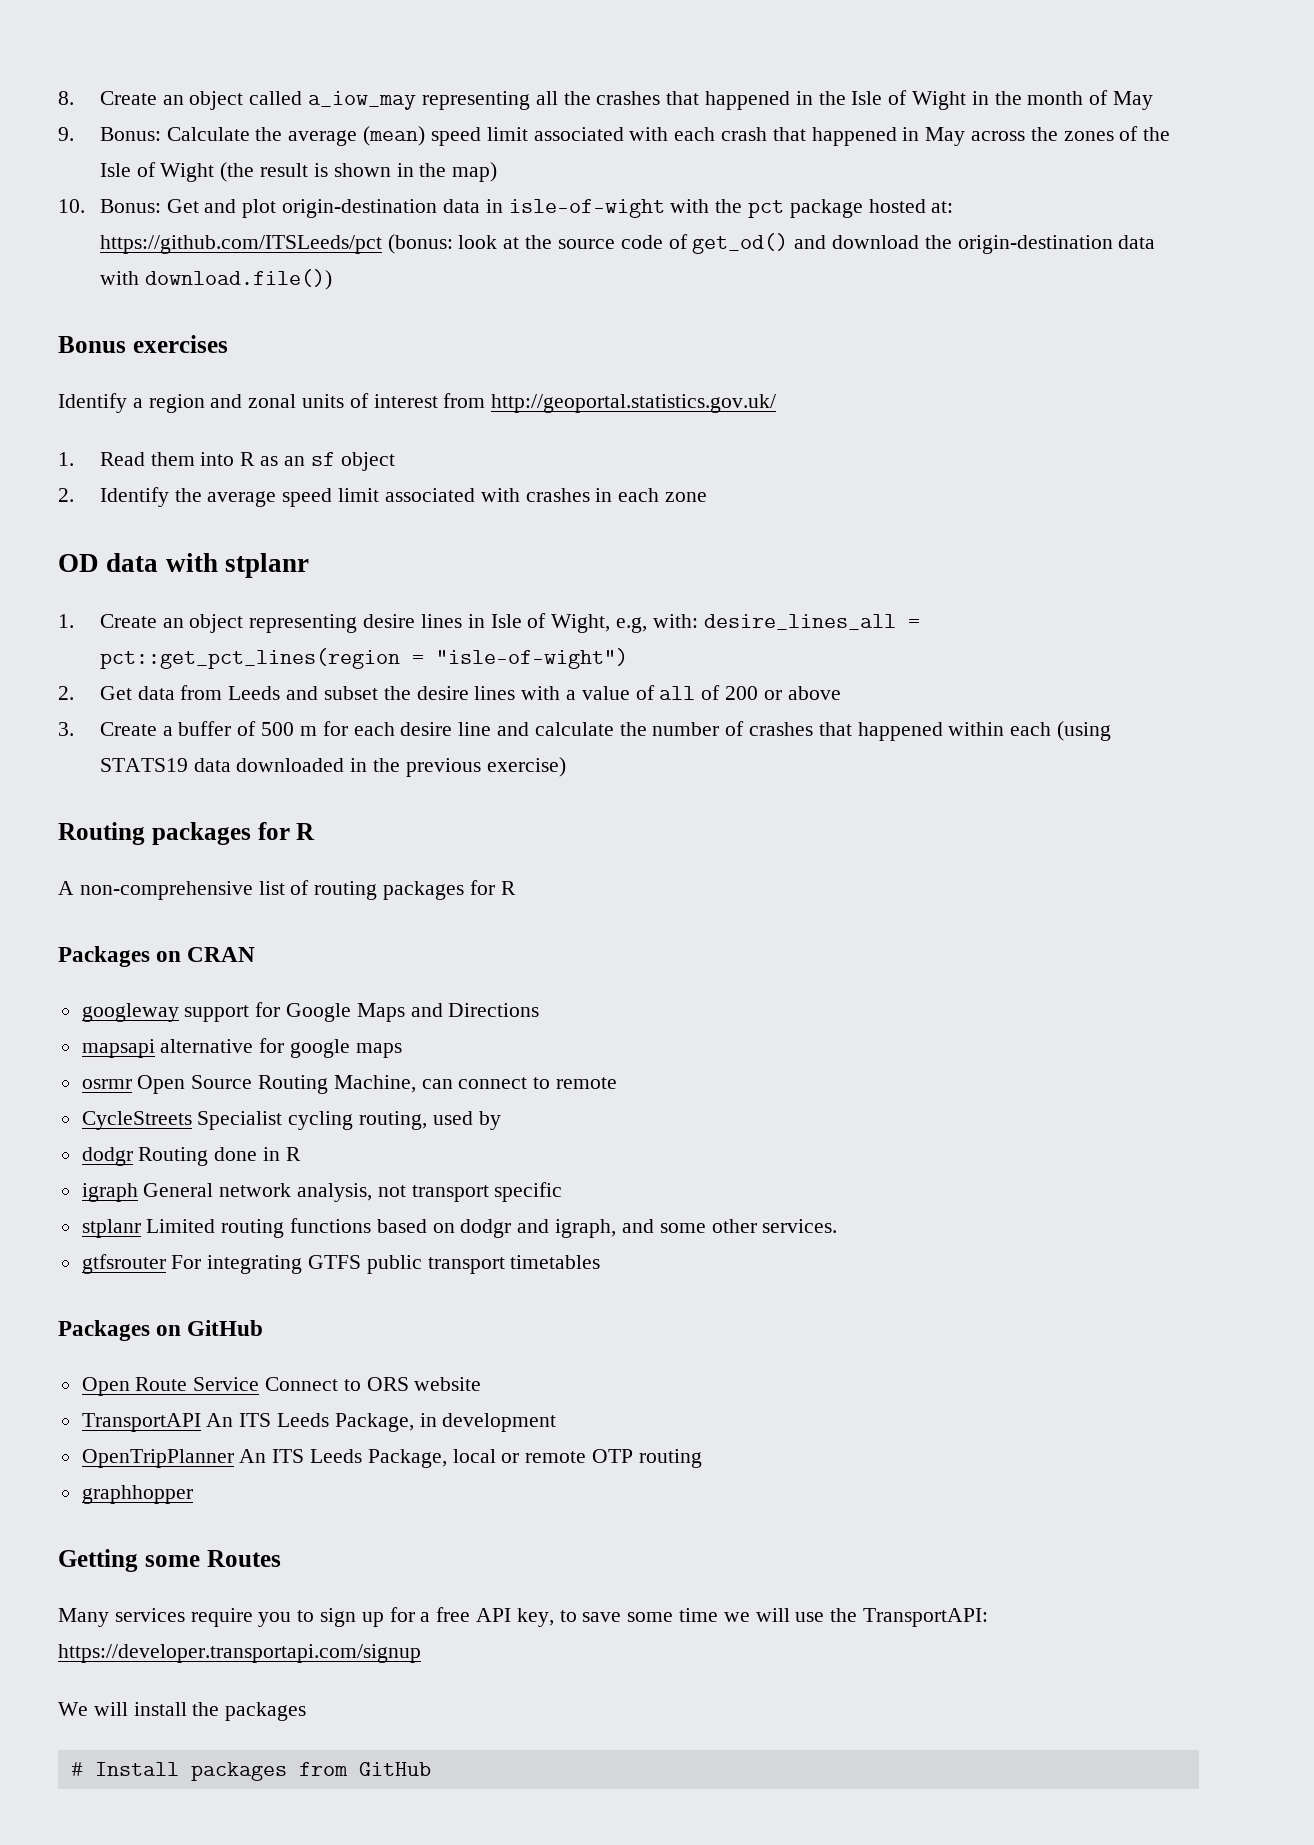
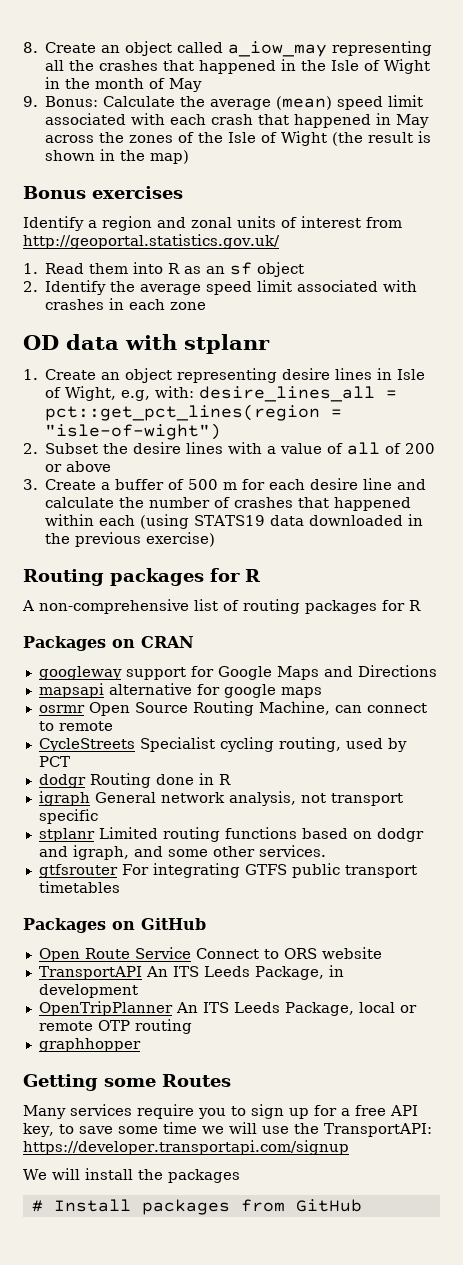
[58,199,954,218] [99,233,1156,254] [99,269,332,290] // 10. Bonus: Get and plot origin-destination data in isle-of-wight with the pct package hosted at: https://github.com/ITSLeeds/pct (bonus: look at the source code of get_od() and download the origin-destination data with download.file()) -> (190, 157) none
[99,685,378,700] Get data from Leeds and subset -> [45,443,99,454] Subset
(501, 1120) none -> [38,756,70,767] PCT

